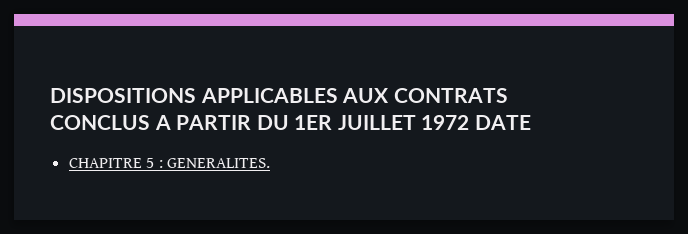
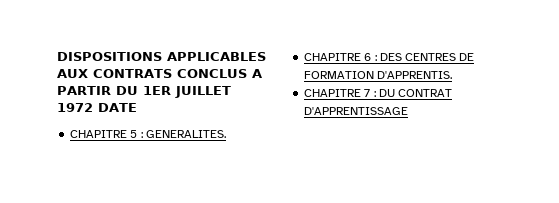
(271, 163) none -> [304,53,475,61] [304,71,453,79] [304,89,453,97] [304,107,409,115] // CHAPITRE 6 : DES CENTRES DE FORMATION D'APPRENTIS. // CHAPITRE 7 : DU CONTRAT D'APPRENTISSAGE

